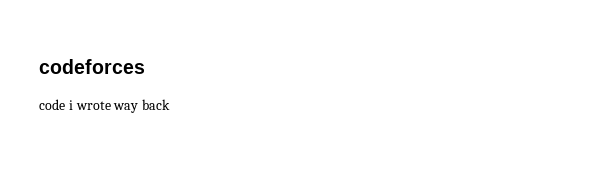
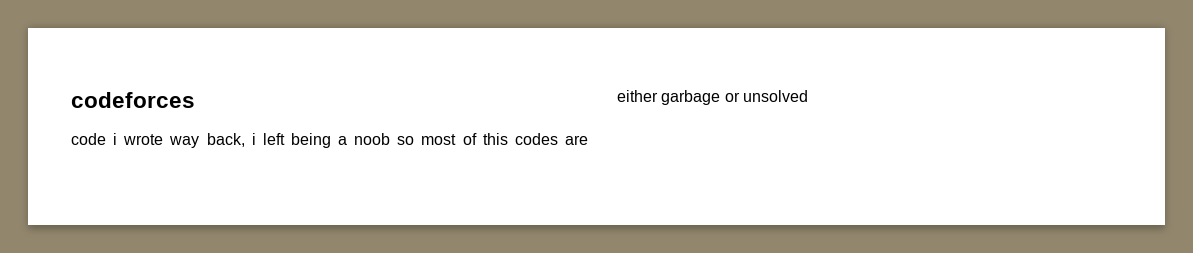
[142,99,171,110] back -> [206,133,588,148] [617,90,808,105] back, i left being a noob so most of this codes are either garbage or unsolved

